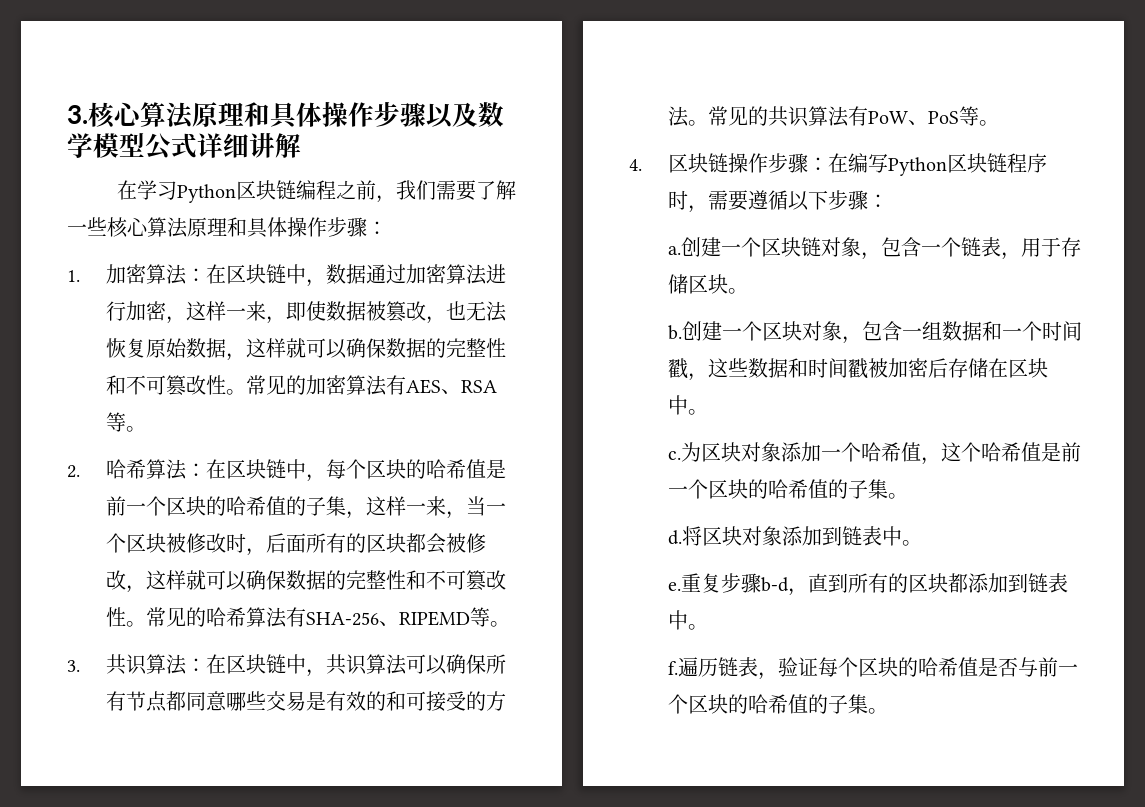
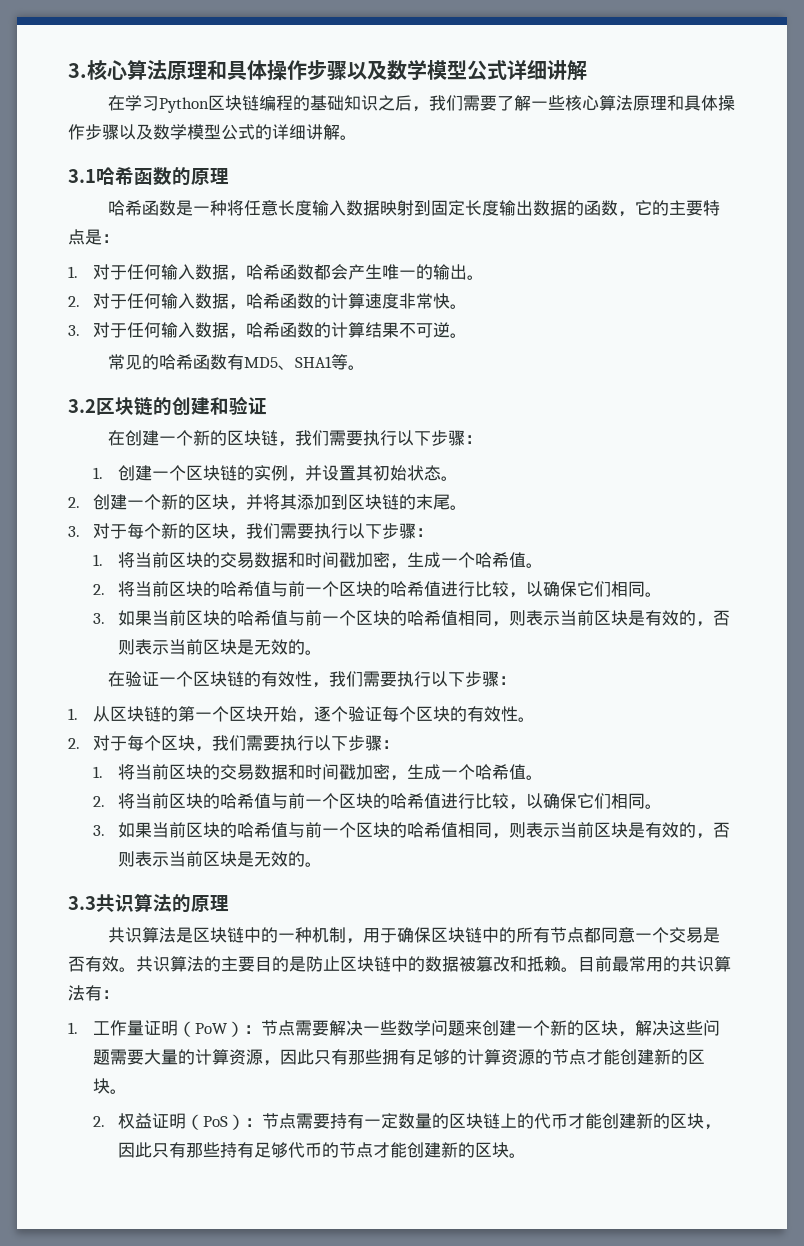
[336,180,377,200] 之前 -> [293,95,413,111] 的基础知识之后
[367,221,387,235] [67,264,507,287] [106,301,508,324] [106,338,507,361] [106,375,498,396] [106,412,147,432] [67,459,507,482] [106,496,507,519] [106,533,487,556] [106,570,507,593] [106,607,147,627] ： // 1.加密算法：在区块链中，数据通过加密算法进行加密，这样一来，即使数据被篡改，也无法恢复原始数据，这样就可以确保数据的完整性和不可篡改性。常见的加密算法有AES、RSA等。 // 2.哈希算法：在区块链中，每个区块的哈希值是前一个区块的哈希值的子集，这样一来，当一个区块被修改时，后面所有的区块都会被修改，这样就可以确保数据的完整性和不可篡改性。 -> [119,124,357,140] [68,166,229,186] [108,200,721,217] [68,229,119,245] [68,264,485,281] [68,293,468,310] [68,322,468,339] 以及数学模型公式的详细讲解。 // 3.1哈希函数的原理 // 哈希函数是一种将任意长度输入数据映射到固定长度输出数据的函数，它的主要特点是： // 1.对于任何输入数据，哈希函数都会产生唯一的输出。 // 2.对于任何输入数据，哈希函数的计算速度非常快。 // 3.对于任何输入数据，哈希函数的计算结果不可逆。 //
[246,607,511,628] [67,654,507,677] [106,691,507,712] [668,106,1000,127] [629,153,1048,176] [668,190,889,213] [668,246,682,255] 算法有SHA-256、RIPEMD等。 // 3.共识算法：在区块链中，共识算法可以确保所有节点都同意哪些交易是有效的和可接受的方法。常见的共识算法有PoW、PoS等。 // 4.区块链操作步骤：在编写Python区块链程序时，需要遵循以下步骤： // a. -> [193,354,366,370] [68,396,267,416] [108,430,483,447] [93,467,104,479] 函数有MD5、SHA1等。 // 3.2区块链的创建和验证 // 在创建一个新的区块链，我们需要执行以下步骤： // 1.
[821,237,1082,260] [668,274,749,294] [668,321,1083,344] [668,358,1049,381] [668,395,709,415] [668,442,1082,465] [668,479,909,499] [668,526,923,546] [668,573,1069,596] [668,610,709,630] [668,657,1079,680] [668,694,869,714] 对象，包含一个链表，用于存储区块。 // b.创建一个区块对象，包含一组数据和一个时间戳，这些数据和时间戳被加密后存储在区块中。 // c.为区块对象添加一个哈希值，这个哈希值是前一个区块的哈希值的子集。 // d.将区块对象添加到链表中。 // e.重复步骤b-d，直到所有的区块都添加到链表中。 // f.遍历链表，验证每个区块的哈希值是否与前一个区块的哈希值的子集 -> [237,465,459,482] [68,494,468,511] [68,523,434,540] [93,552,544,569] [93,581,663,598] [93,610,731,627] [118,639,323,655] [108,671,517,688] [68,706,536,723] [68,735,400,752] [93,764,544,781] [93,793,663,810] [93,822,731,839] [118,851,323,867] [68,893,229,913] [108,927,721,944] [68,956,731,972] [68,985,119,1001] [68,1020,721,1037] [93,1049,706,1066] [93,1078,128,1094] [93,1113,722,1130] [118,1142,510,1158] 的实例，并设置其初始状态。 // 2.创建一个新的区块，并将其添加到区块链的末尾。 // 3.对于每个新的区块，我们需要执行以下步骤： // 1.将当前区块的交易数据和时间戳加密，生成一个哈希值。 // 2.将当前区块的哈希值与前一个区块的哈希值进行比较，以确保它们相同。 // 3.如果当前区块的哈希值与前一个区块的哈希值相同，则表示当前区块是有效的，否则表示当前区块是无效的。 // 在验证一个区块链的有效性，我们需要执行以下步骤： // 1.从区块链的第一个区块开始，逐个验证每个区块的有效性。 // 2.对于每个区块，我们需要执行以下步骤： // 1.将当前区块的交易数据和时间戳加密，生成一个哈希值。 // 2.将当前区块的哈希值与前一个区块的哈希值进行比较，以确保它们相同。 // 3.如果当前区块的哈希值与前一个区块的哈希值相同，则表示当前区块是有效的，否则表示当前区块是无效的。 // 3.3共识算法的原理 // 共识算法是区块链中的一种机制，用于确保区块链中的所有节点都同意一个交易是否有效。共识算法的主要目的是防止区块链中的数据被篡改和抵赖。目前最常用的共识算法有： // 1.工作量证明（PoW）：节点需要解决一些数学问题来创建一个新的区块，解决这些问题需要大量的计算资源，因此只有那些拥有足够的计算资源的节点才能创建新的区块。 // 2.权益证明（PoS）：节点需要持有一定数量的区块链上的代币才能创建新的区块，因此只有那些持有足够代币的节点才能创建新的区块

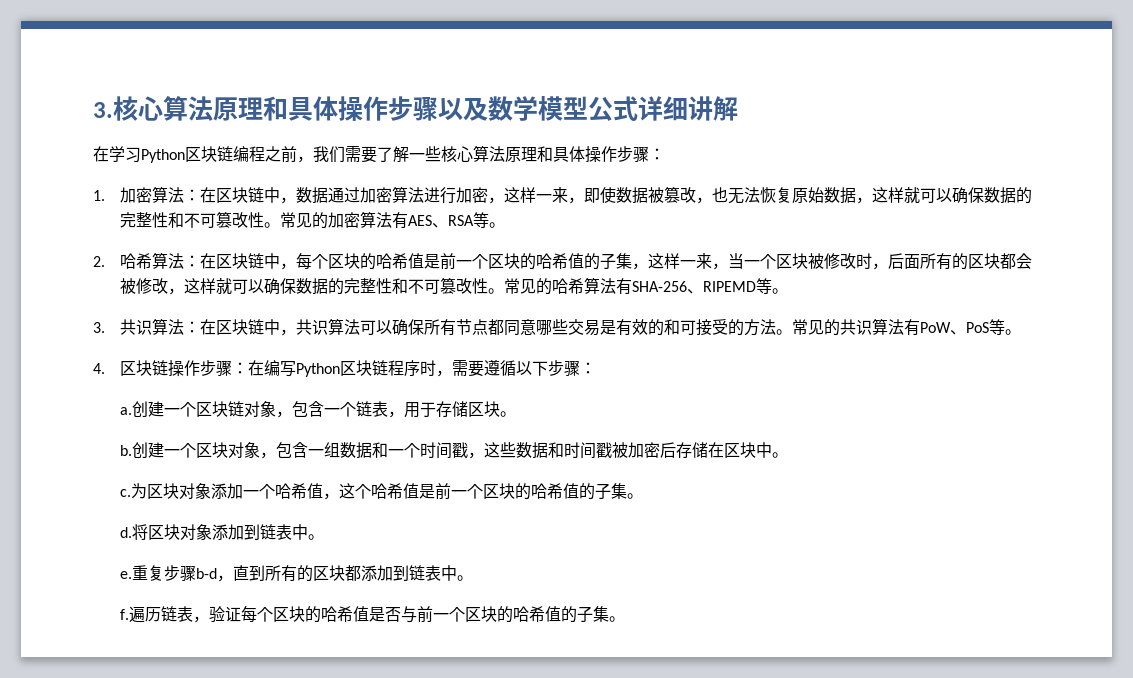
[293,95,413,111] 的基础知识之后 -> [265,146,297,163] 之前
[119,124,357,140] [68,166,229,186] [108,200,721,217] [68,229,119,245] [68,264,485,281] [68,293,468,310] [68,322,468,339] 以及数学模型公式的详细讲解。 // 3.1哈希函数的原理 // 哈希函数是一种将任意长度输入数据映射到固定长度输出数据的函数，它的主要特点是： // 1.对于任何输入数据，哈希函数都会产生唯一的输出。 // 2.对于任何输入数据，哈希函数的计算速度非常快。 // 3.对于任何输入数据，哈希函数的计算结果不可逆。 // -> [649,148,665,160] [93,186,1032,204] [119,211,505,229] [93,252,1032,270] [119,278,504,295] ： // 1.加密算法：在区块链中，数据通过加密算法进行加密，这样一来，即使数据被篡改，也无法恢复原始数据，这样就可以确保数据的完整性和不可篡改性。常见的加密算法有AES、RSA等。 // 2.哈希算法：在区块链中，每个区块的哈希值是前一个区块的哈希值的子集，这样一来，当一个区块被修改时，后面所有的区块都会被修改，这样就可以确保数据的完整性和不可篡改性。
[193,354,366,370] [68,396,267,416] [108,430,483,447] [93,467,104,479] 函数有MD5、SHA1等。 // 3.2区块链的创建和验证 // 在创建一个新的区块链，我们需要执行以下步骤： // 1. -> [583,277,788,295] [93,318,1021,336] [93,360,596,377] [119,407,132,415] 算法有SHA-256、RIPEMD等。 // 3.共识算法：在区块链中，共识算法可以确保所有节点都同意哪些交易是有效的和可接受的方法。常见的共识算法有PoW、PoS等。 // 4.区块链操作步骤：在编写Python区块链程序时，需要遵循以下步骤： // a.
[237,465,459,482] [68,494,468,511] [68,523,434,540] [93,552,544,569] [93,581,663,598] [93,610,731,627] [118,639,323,655] [108,671,517,688] [68,706,536,723] [68,735,400,752] [93,764,544,781] [93,793,663,810] [93,822,731,839] [118,851,323,867] [68,893,229,913] [108,927,721,944] [68,956,731,972] [68,985,119,1001] [68,1020,721,1037] [93,1049,706,1066] [93,1078,128,1094] [93,1113,722,1130] [118,1142,510,1158] 的实例，并设置其初始状态。 // 2.创建一个新的区块，并将其添加到区块链的末尾。 // 3.对于每个新的区块，我们需要执行以下步骤： // 1.将当前区块的交易数据和时间戳加密，生成一个哈希值。 // 2.将当前区块的哈希值与前一个区块的哈希值进行比较，以确保它们相同。 // 3.如果当前区块的哈希值与前一个区块的哈希值相同，则表示当前区块是有效的，否则表示当前区块是无效的。 // 在验证一个区块链的有效性，我们需要执行以下步骤： // 1.从区块链的第一个区块开始，逐个验证每个区块的有效性。 // 2.对于每个区块，我们需要执行以下步骤： // 1.将当前区块的交易数据和时间戳加密，生成一个哈希值。 // 2.将当前区块的哈希值与前一个区块的哈希值进行比较，以确保它们相同。 // 3.如果当前区块的哈希值与前一个区块的哈希值相同，则表示当前区块是有效的，否则表示当前区块是无效的。 // 3.3共识算法的原理 // 共识算法是区块链中的一种机制，用于确保区块链中的所有节点都同意一个交易是否有效。共识算法的主要目的是防止区块链中的数据被篡改和抵赖。目前最常用的共识算法有： // 1.工作量证明（PoW）：节点需要解决一些数学问题来创建一个新的区块，解决这些问题需要大量的计算资源，因此只有那些拥有足够的计算资源的节点才能创建新的区块。 // 2.权益证明（PoS）：节点需要持有一定数量的区块链上的代币才能创建新的区块，因此只有那些持有足够代币的节点才能创建新的区块 -> [243,401,516,418] [119,442,788,459] [119,483,643,500] [119,524,324,540] [119,565,473,582] [119,606,609,623] 对象，包含一个链表，用于存储区块。 // b.创建一个区块对象，包含一组数据和一个时间戳，这些数据和时间戳被加密后存储在区块中。 // c.为区块对象添加一个哈希值，这个哈希值是前一个区块的哈希值的子集。 // d.将区块对象添加到链表中。 // e.重复步骤b-d，直到所有的区块都添加到链表中。 // f.遍历链表，验证每个区块的哈希值是否与前一个区块的哈希值的子集

